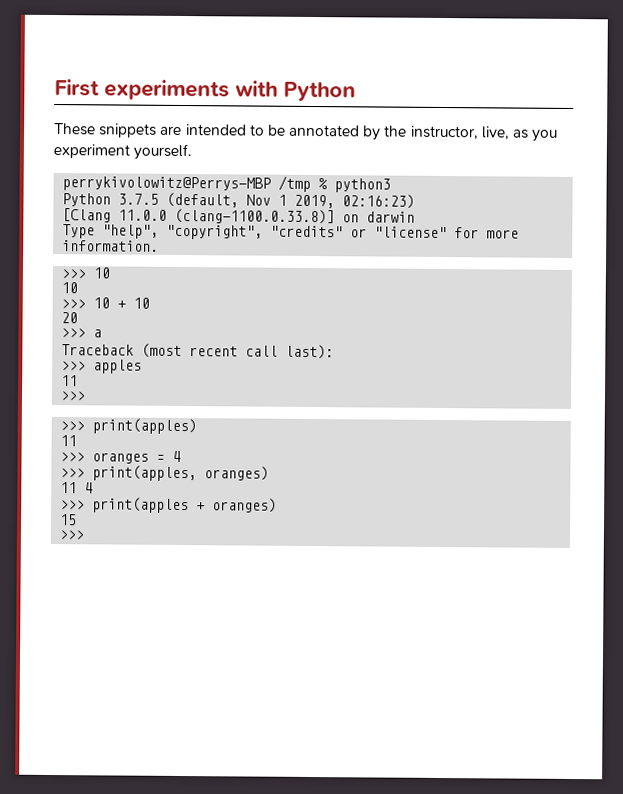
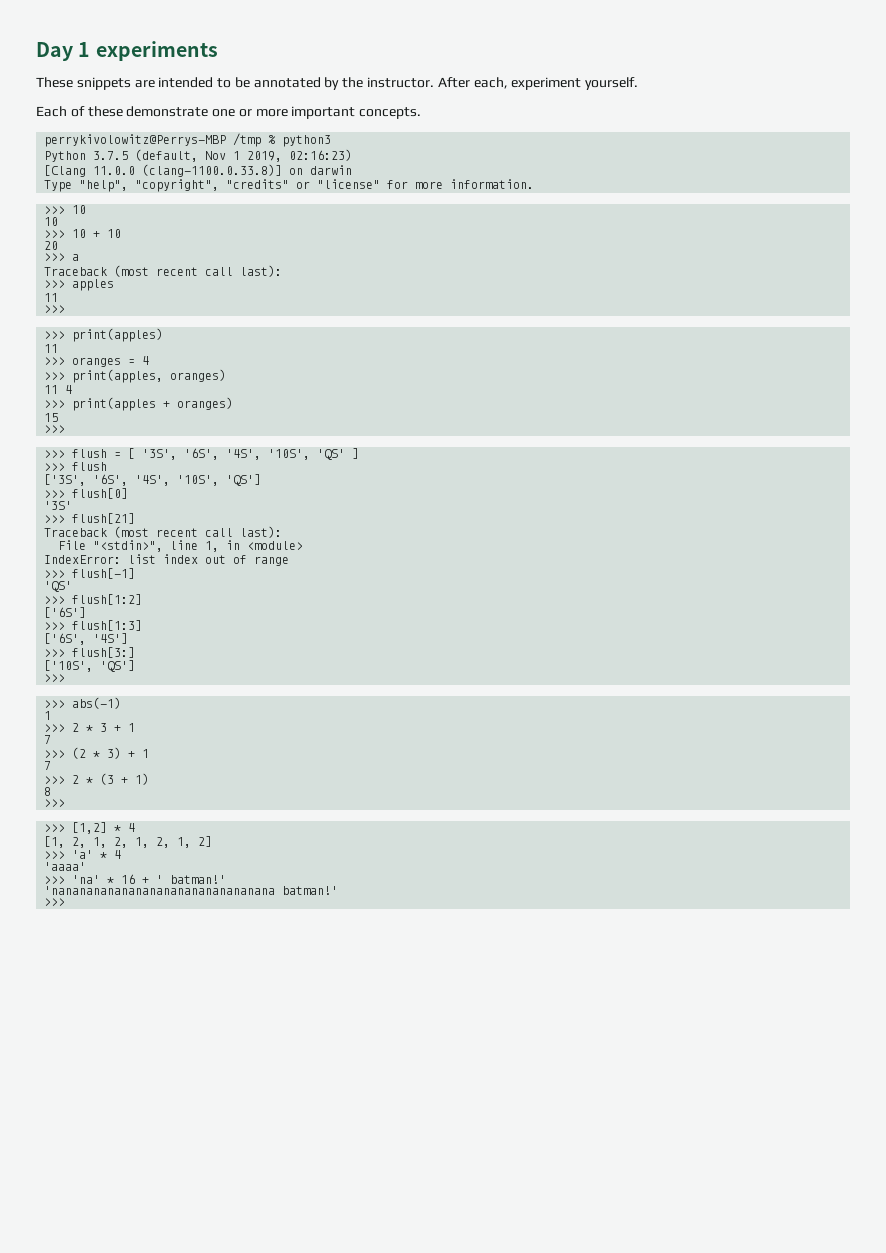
[54,79,100,97] First -> [36,42,91,61] Day 1
[235,80,356,102] with Python -> (218, 51) none
[409,125,559,142] [53,143,193,161] instructor, live, as you experiment yourself. -> [367,77,639,90] [36,106,422,119] instructor. After each, experiment yourself. // Each of these demonstrate one or more important concepts.
(85, 535) none -> [44,448,360,460] [44,462,108,471] [44,474,262,486] [44,488,129,499] [44,501,73,510] [44,513,136,524] [44,526,283,538] [58,540,304,552] [44,554,290,566] [44,568,136,579] [44,581,73,592] [44,594,143,605] [44,607,87,618] [44,620,143,631] [44,633,129,645] [44,647,136,658] [44,660,136,672] [44,674,66,682] [44,697,122,709] [44,711,52,720] [44,723,136,732] [44,735,52,744] [44,747,150,759] [44,761,52,770] [44,773,150,785] [44,787,52,796] [44,799,66,807] [44,822,136,834] [44,836,213,848] [44,850,122,859] [44,862,87,871] [44,874,227,884] [44,886,339,895] [44,898,66,906] // >>> flush = [ '3S', '6S', '4S', '10S', 'QS' ] // >>> flush // ['3S', '6S', '4S', '10S', 'QS'] // >>> flush[0] // '3S' // >>> flush[21] // Traceback (most recent call last): // File "<stdin>", line 1, in <module> // IndexError: list index out of range // >>> flush[-1] // 'QS' // >>> flush[1:2] // ['6S'] // >>> flush[1:3] // ['6S', '4S'] // >>> flush[3:] // ['10S', 'QS'] // >>> // >>> abs(-1) // 1 // >>> 2 * 3 + 1 // 7 // >>> (2 * 3) + 1 // 7 // >>> 2 * (3 + 1) // 8 // >>> // >>> [1,2] * 4 // [1, 2, 1, 2, 1, 2, 1, 2] // >>> 'a' * 4 // 'aaaa' // >>> 'na' * 16 + ' batman!' // 'nananananananananananananananana batman!' // >>>

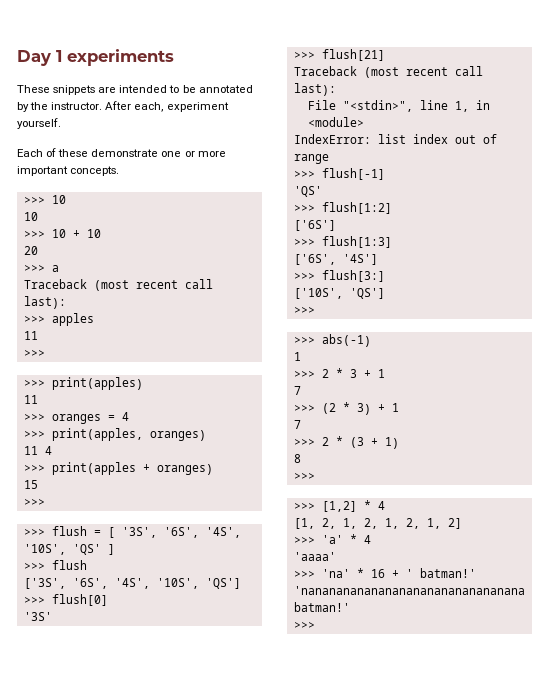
[44,133,332,147] [44,149,353,162] [44,164,353,177] [44,179,535,192] // perrykivolowitz@Perrys-MBP /tmp % python3 // Python 3.7.5 (default, Nov 1 2019, 02:16:23) // [Clang 11.0.0 (clang-1100.0.33.8)] on darwin // Type "help", "copyright", "credits" or "license" for more information. -> (120, 171) none

